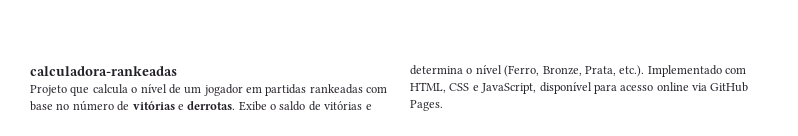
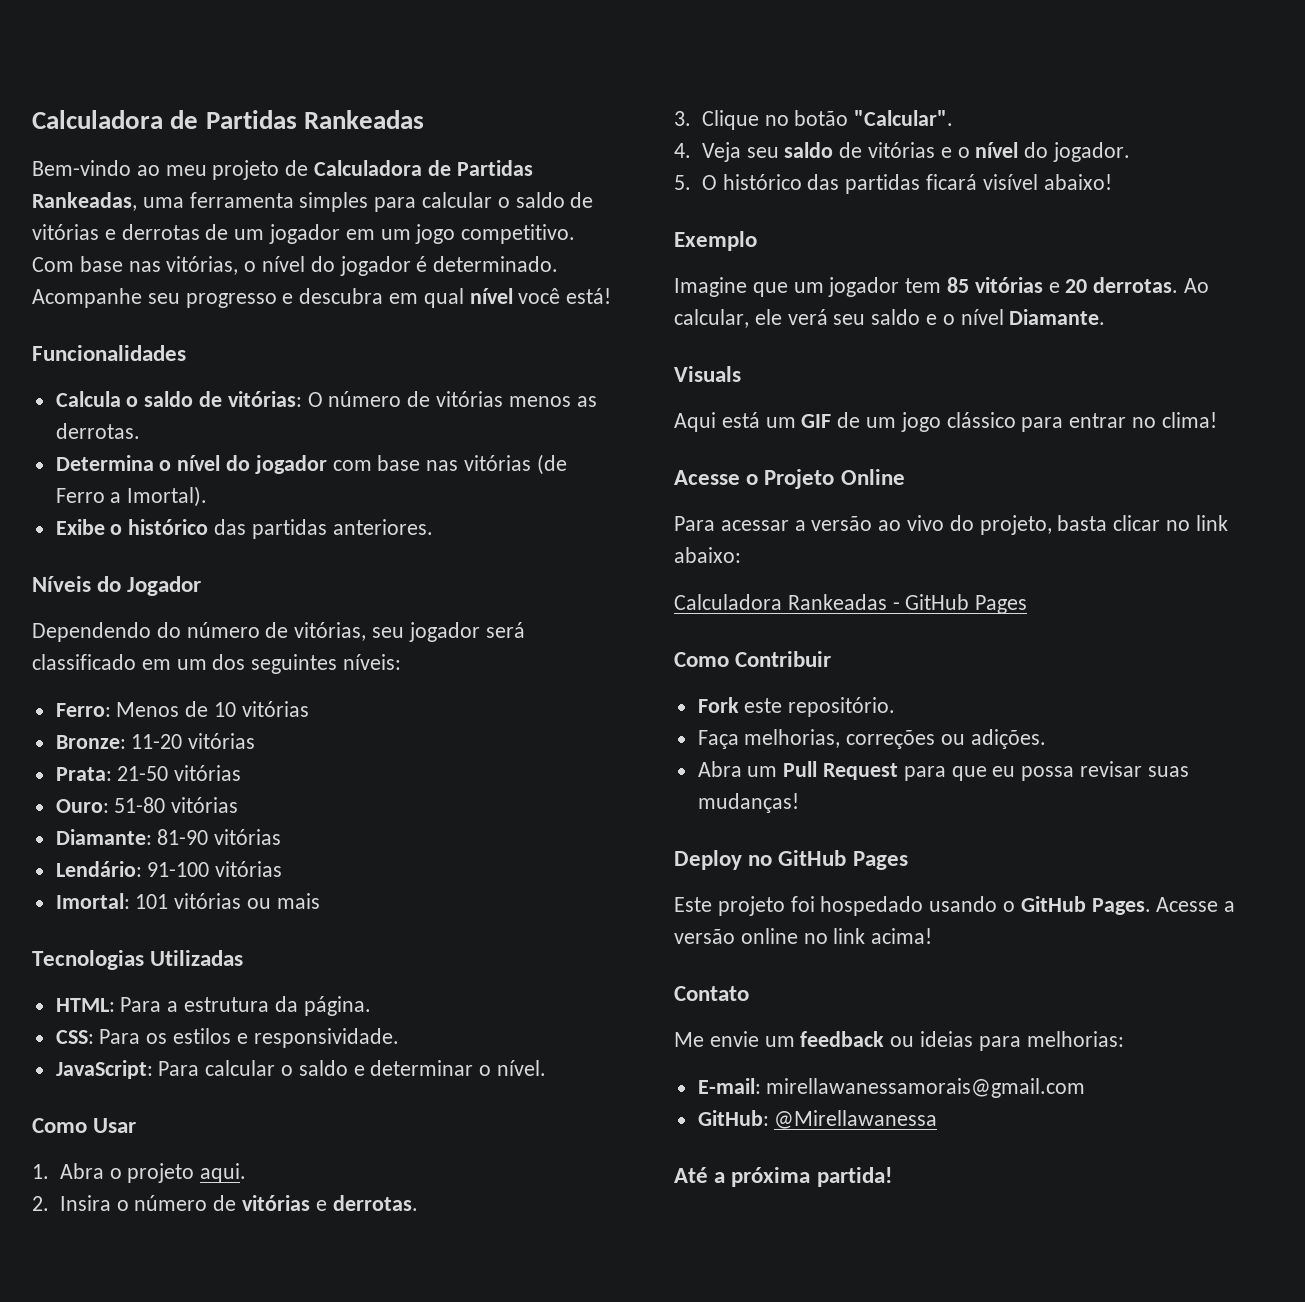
[30,66,177,76] [30,84,388,96] [30,101,70,111] calculadora-rankeadas // Projeto que calcula o nível de um jogador em partidas rankeadas com base no -> [32,110,424,129] [32,160,533,180] [32,192,594,212] [32,224,576,244] [32,256,559,276] [32,288,612,308] [32,345,186,361] [55,391,597,407] [55,423,140,439] [55,454,567,475] [55,486,208,507] [55,519,433,539] [32,576,202,596] [32,622,525,642] [32,654,402,674] [55,701,309,717] [55,733,256,749] [55,765,242,781] [55,797,239,813] [55,829,282,845] [55,861,283,877] [55,893,320,909] [32,950,244,970] [55,996,371,1016] [55,1028,399,1048] [55,1060,547,1079] [32,1118,137,1133] [32,1163,247,1183] [32,1195,129,1211] Calculadora de Partidas Rankeadas // Bem-vindo ao meu projeto de Calculadora de Partidas Rankeadas, uma ferramenta simples para calcular o saldo de vitórias e derrotas de um jogador em um jogo competitivo. Com base nas vitórias, o nível do jogador é determinado. Acompanhe seu progresso e descubra em qual nível você está! // Funcionalidades // Calcula o saldo de vitórias: O número de vitórias menos as derrotas. // Determina o nível do jogador com base nas vitórias (de Ferro a Imortal). // Exibe o histórico das partidas anteriores. // Níveis do Jogador // Dependendo do número de vitórias, seu jogador será classificado em um dos seguintes níveis: // Ferro: Menos de 10 vitórias // Bronze: 11-20 vitórias // Prata: 21-50 vitórias // Ouro: 51-80 vitórias // Diamante: 81-90 vitórias // Lendário: 91-100 vitórias // Imortal: 101 vitórias ou mais // Tecnologias Utilizadas // HTML: Para a estrutura da página. // CSS: Para os estilos e responsividade. // JavaScript: Para calcular o saldo e determinar o nível. // Como Usar // 1. Abra o projeto aqui. // 2. Insira o
[238,101,372,111] [410,65,746,77] [410,82,749,94] [410,100,443,111] Exibe o saldo de vitórias e determina o nível (Ferro, Bronze, Prata, etc.). Implementado com HTML, CSS e JavaScript, disponível para acesso online via GitHub Pages. -> [674,110,954,130] [674,142,1130,162] [674,174,1112,194] [674,231,757,251] [674,277,1210,297] [674,309,1106,328] [674,366,741,382] [674,412,1217,432] [674,469,905,489] [674,515,1228,535] [674,547,741,563] [674,594,1028,614] [674,651,832,667] [697,697,896,717] [697,729,1046,749] [697,761,1189,781] [697,793,799,813] [674,850,908,870] [674,896,1236,916] [674,928,933,944] [674,986,749,1001] [674,1031,1124,1051] [697,1078,1086,1098] [697,1110,938,1129] [674,1167,892,1187] // 3. Clique no botão "Calcular". // 4. Veja seu saldo de vitórias e o nível do jogador. // 5. O histórico das partidas ficará visível abaixo! // Exemplo // Imagine que um jogador tem 85 vitórias e 20 derrotas. Ao calcular, ele verá seu saldo e o nível Diamante. // Visuals // Aqui está um GIF de um jogo clássico para entrar no clima! // Acesse o Projeto Online // Para acessar a versão ao vivo do projeto, basta clicar no link abaixo: // Calculadora Rankeadas - GitHub Pages // Como Contribuir // Fork este repositório. // Faça melhorias, correções ou adições. // Abra um Pull Request para que eu possa revisar suas mudanças! // Deploy no GitHub Pages // Este projeto foi hospedado usando o GitHub Pages. Acesse a versão online no link acima! // Contato // Me envie um feedback ou ideias para melhorias: // E-mail: mirellawanessamorais@gmail.com // GitHub: @Mirellawanessa // Até a próxima partida!

